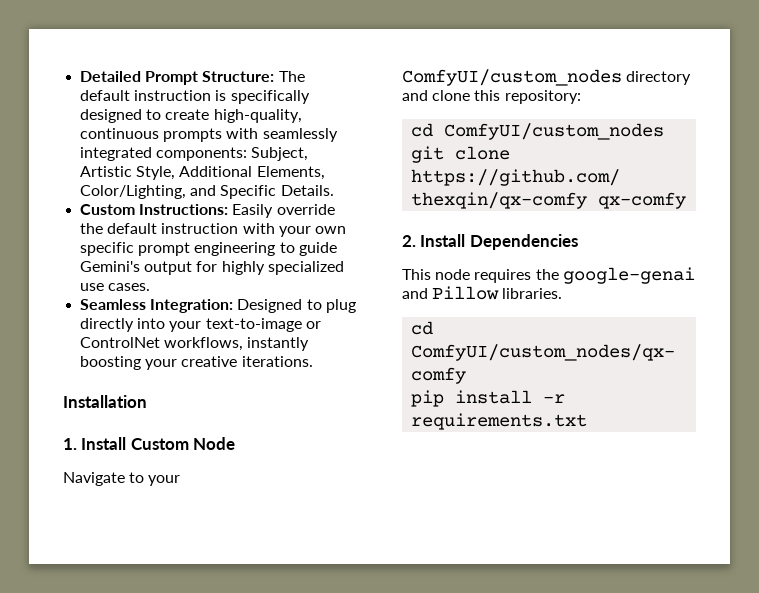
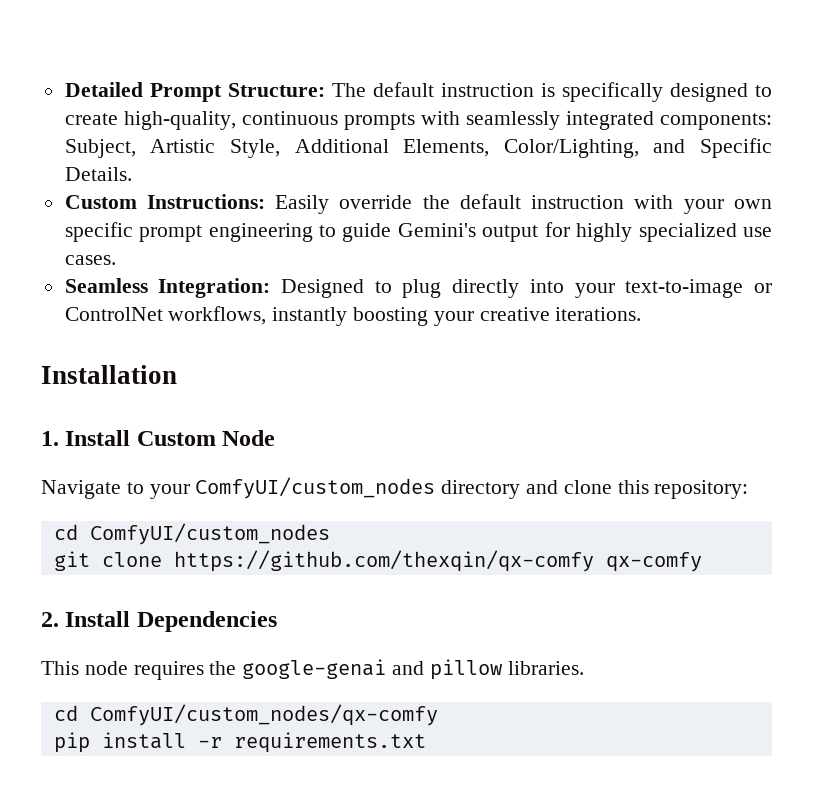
[432,286,500,300] Pillow -> [429,659,502,680] pillow

